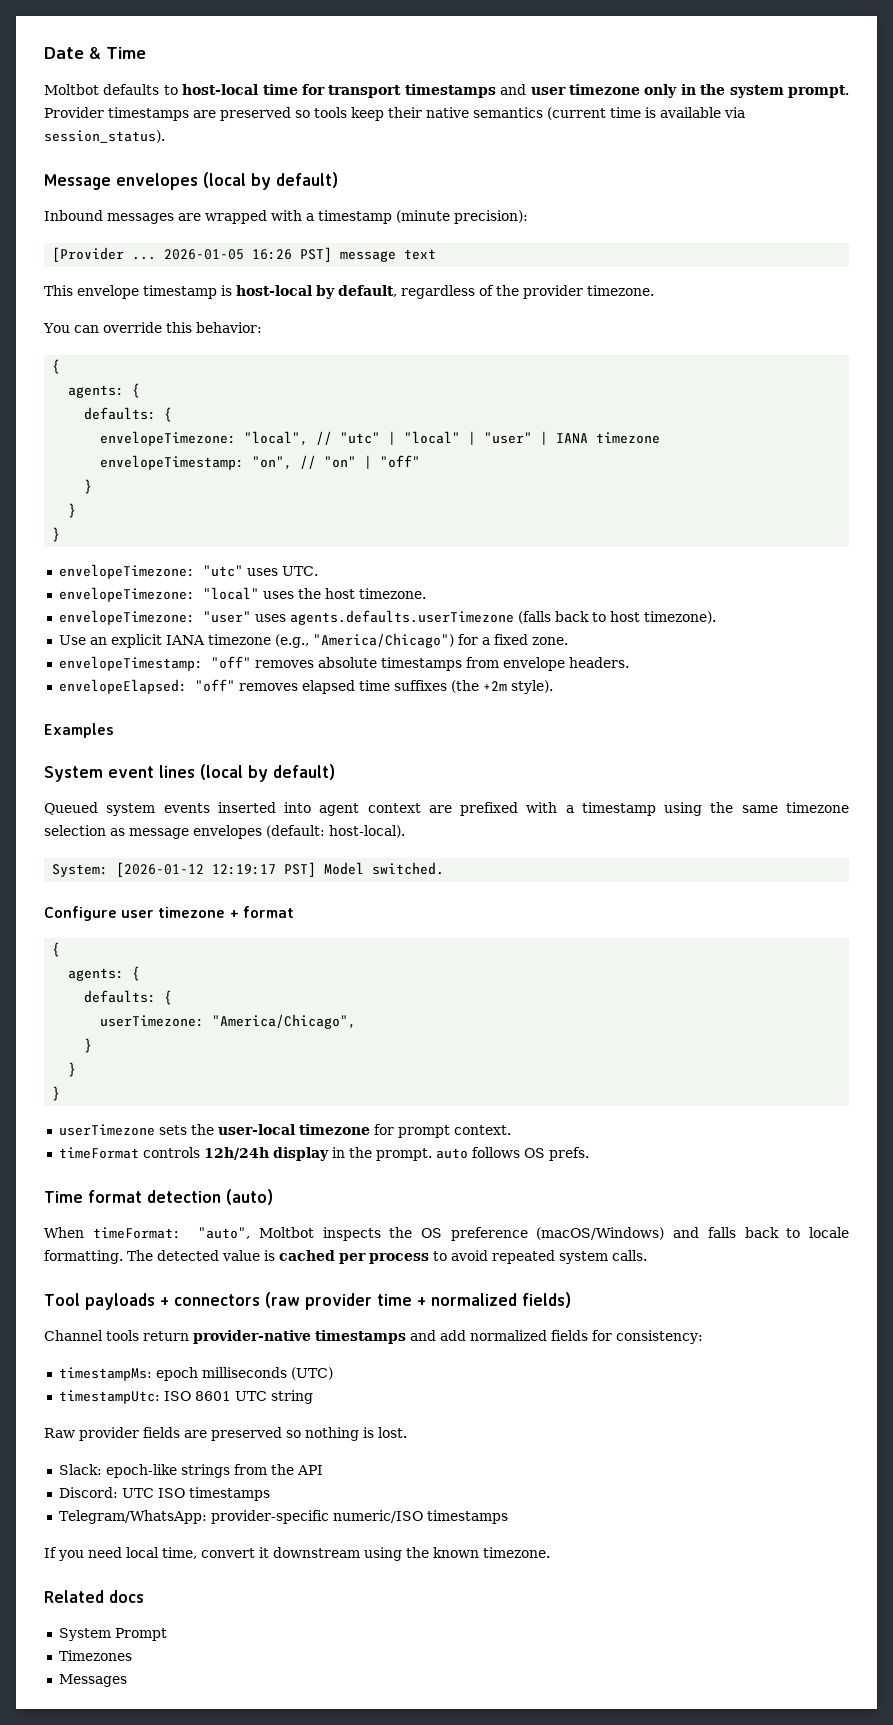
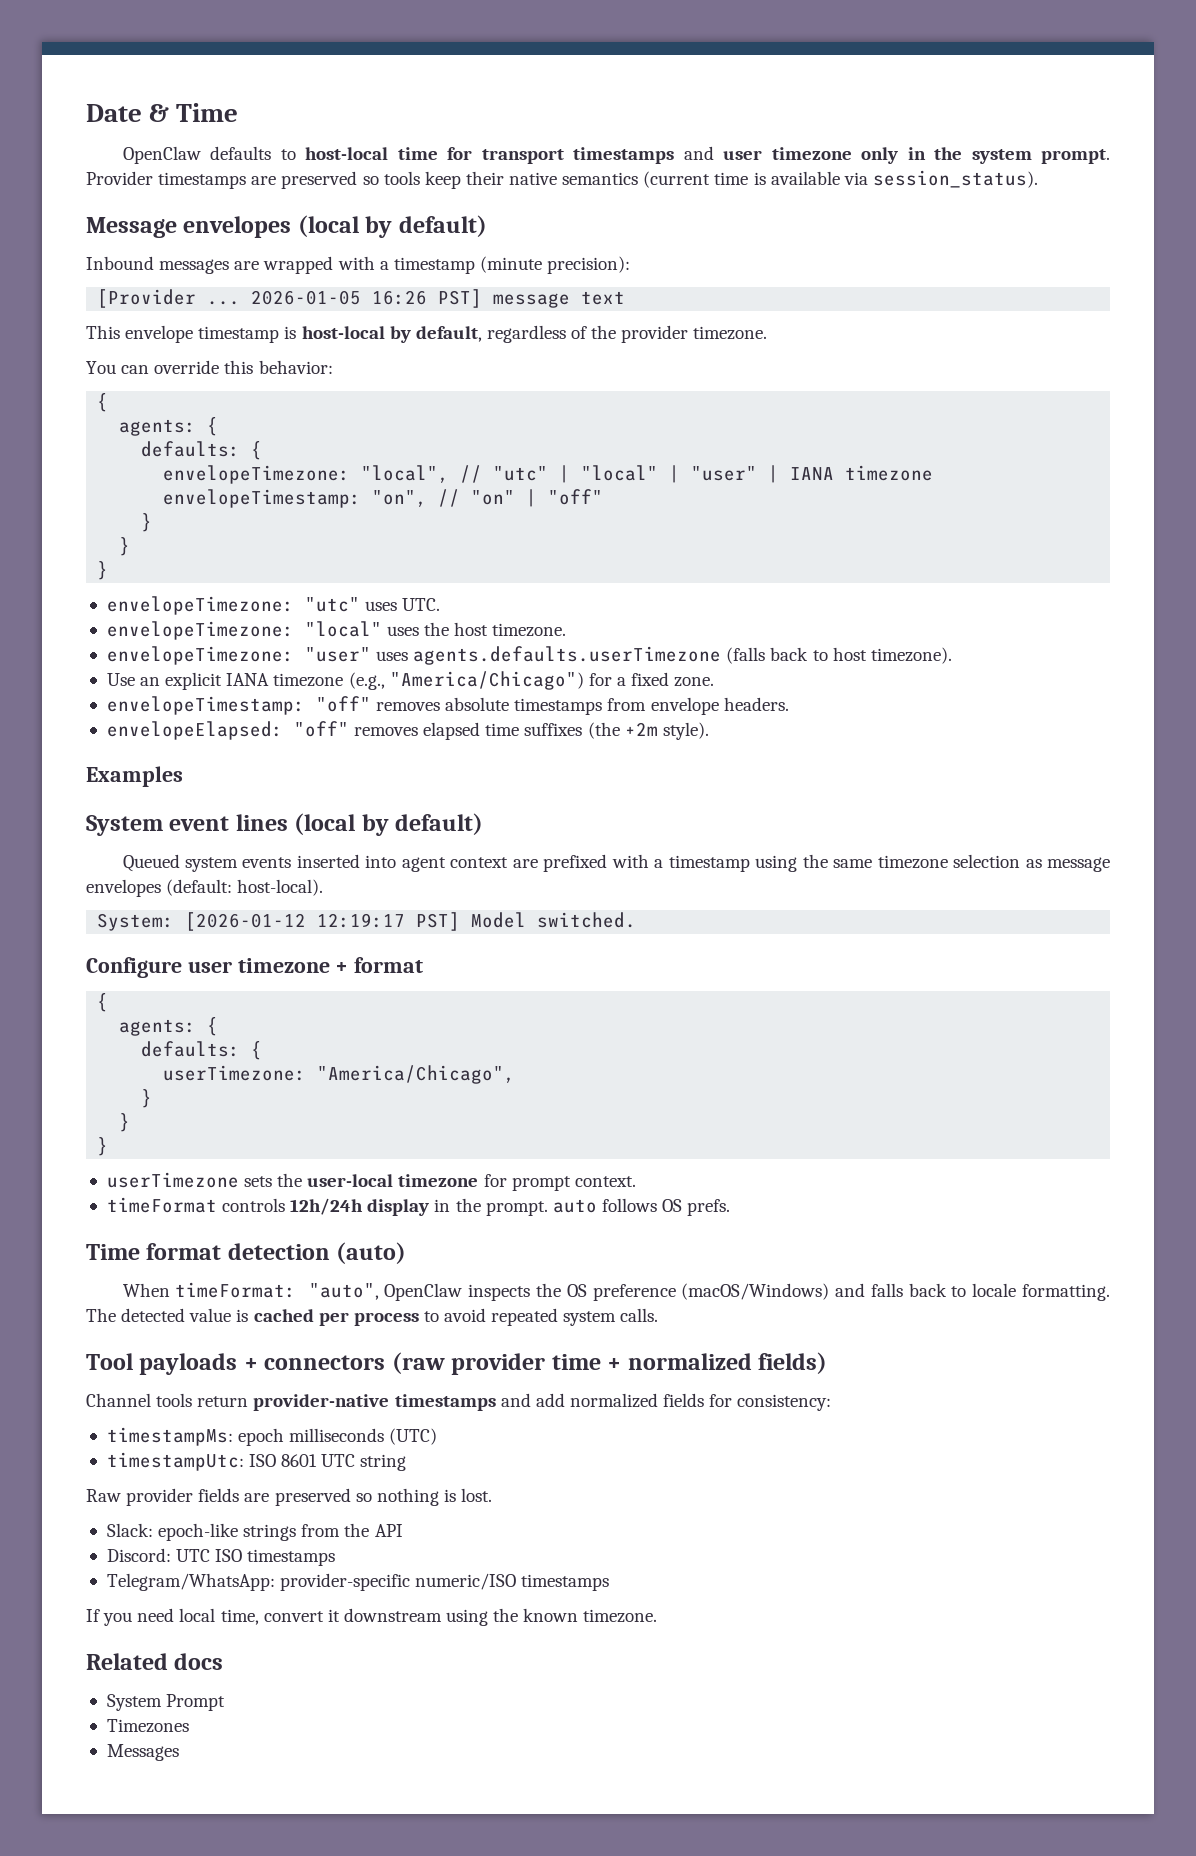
[44,84,99,95] Moltbot -> [122,146,201,164] OpenClaw
[258,1227,314,1238] Moltbot -> [384,1283,463,1301] OpenClaw

